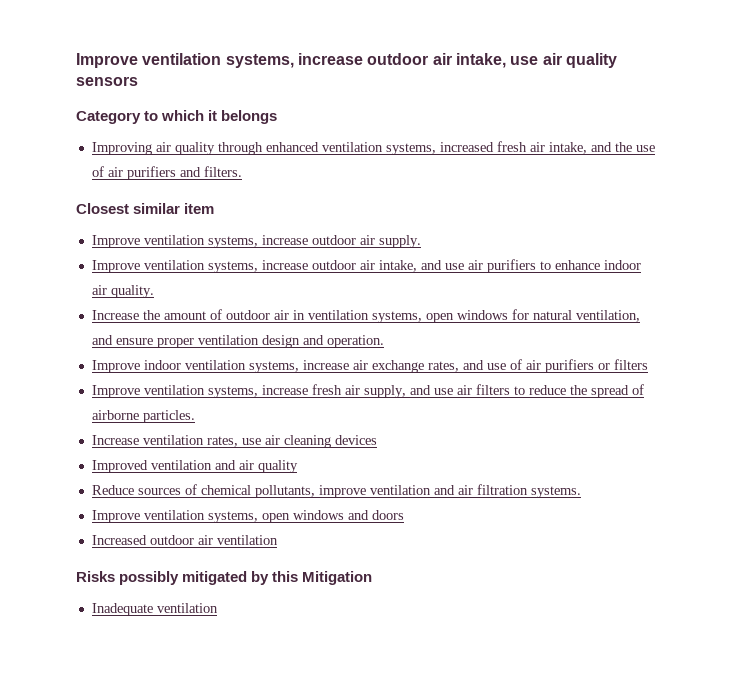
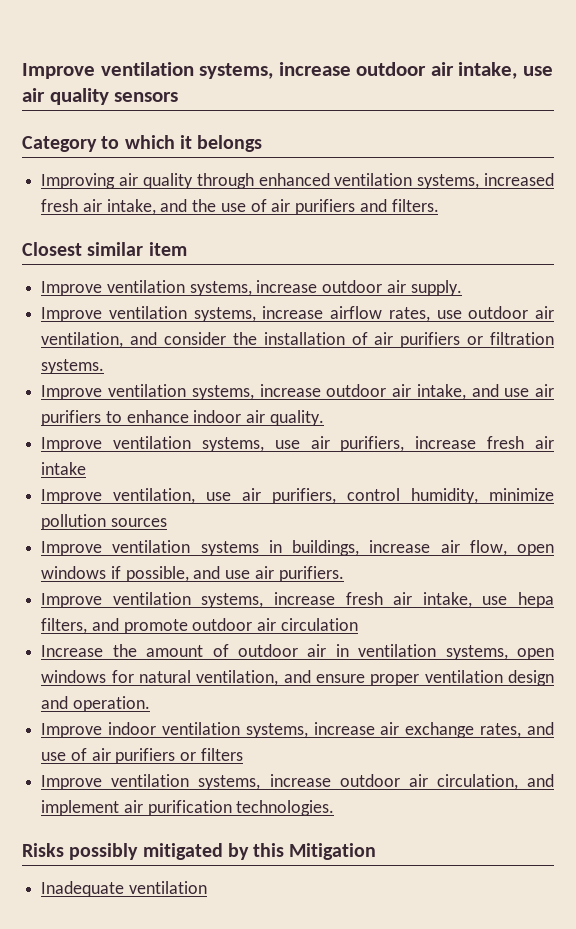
(421, 241) none -> [41,306,554,322] [41,332,554,348] [41,359,105,374] // Improve ventilation systems, increase airflow rates, use outdoor air ventilation, and consider the installation of air purifiers or filtration systems.
(154, 291) none -> [41,436,554,452] [41,462,87,475] [41,488,554,504] [41,514,167,530] [41,540,554,556] [41,566,344,582] [41,592,554,608] [41,618,358,634] // Improve ventilation systems, use air purifiers, increase fresh air intake // Improve ventilation, use air purifiers, control humidity, minimize pollution sources // Improve ventilation systems in buildings, increase air flow, open windows if possible, and use air purifiers. // Improve ventilation systems, increase fresh air intake, use hepa filters, and promote outdoor air circulation
[311,384,644,398] [91,410,195,423] [91,435,377,448] [91,460,298,473] [91,484,581,498] [91,510,404,523] [91,535,278,545] fresh air supply, and use air filters to reduce the spread of airborne particles. // Increase ventilation rates, use air cleaning devices // Improved ventilation and air quality // Reduce sources of chemical pollutants, improve ventilation and air filtration systems. // Improve ventilation systems, open windows and doors // Increased outdoor air ventilation -> [339,774,554,790] [41,800,335,816] outdoor air circulation, and implement air purification technologies.

